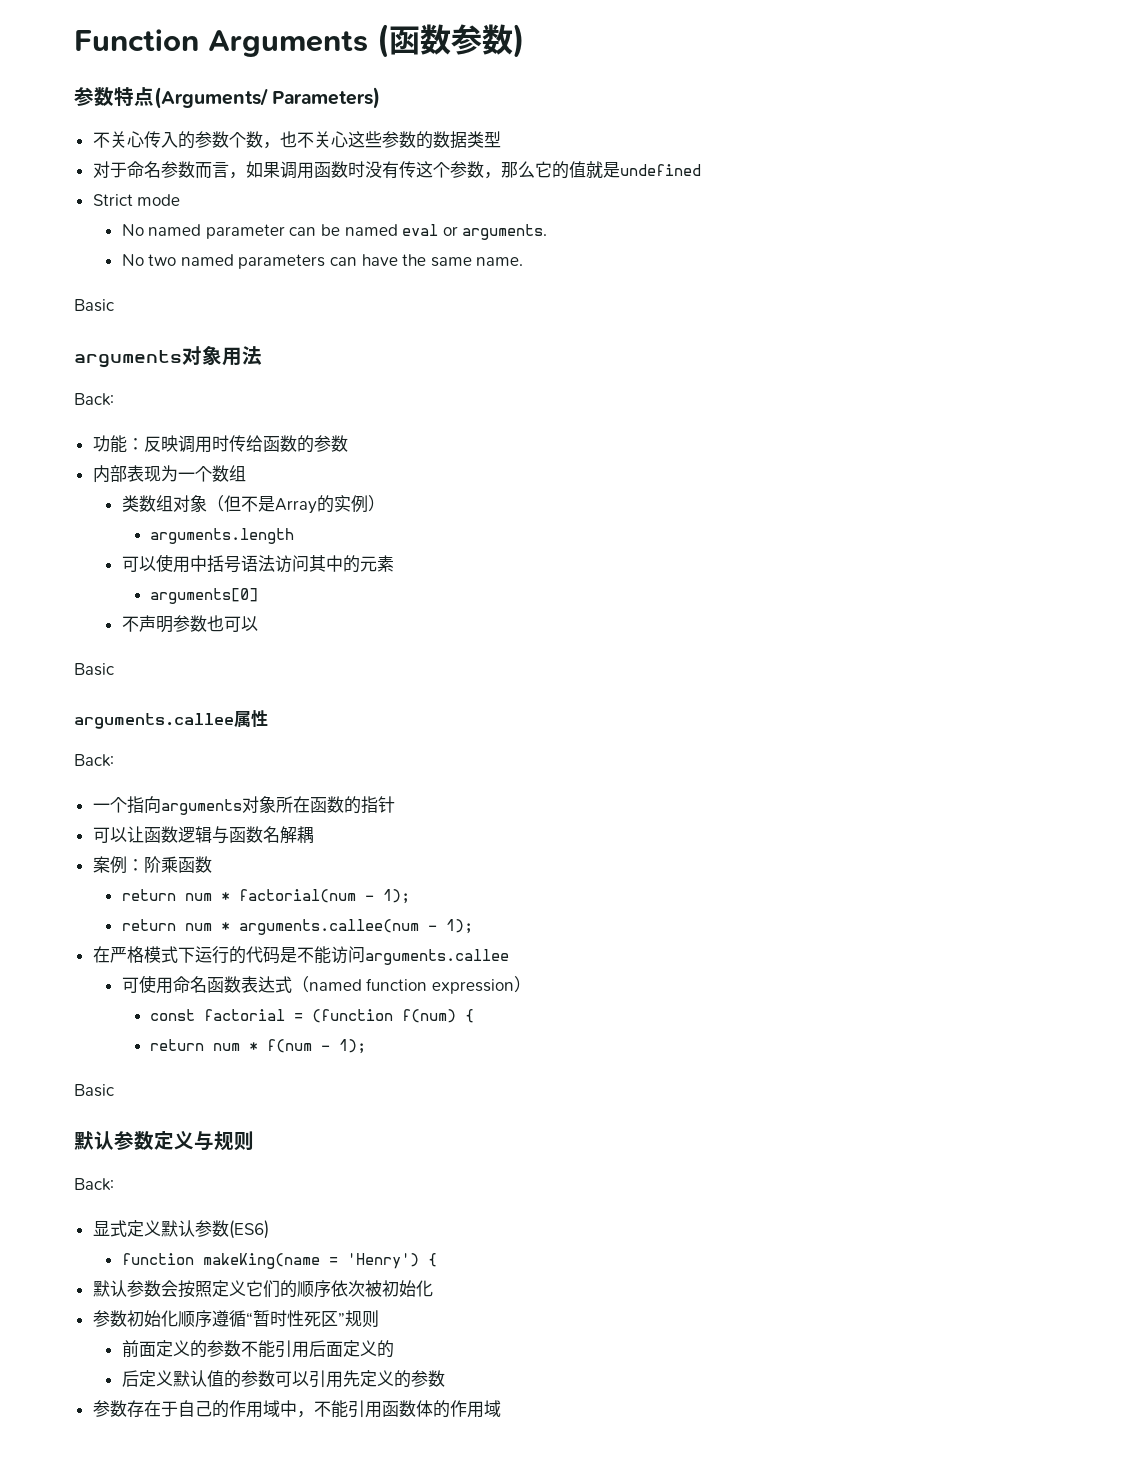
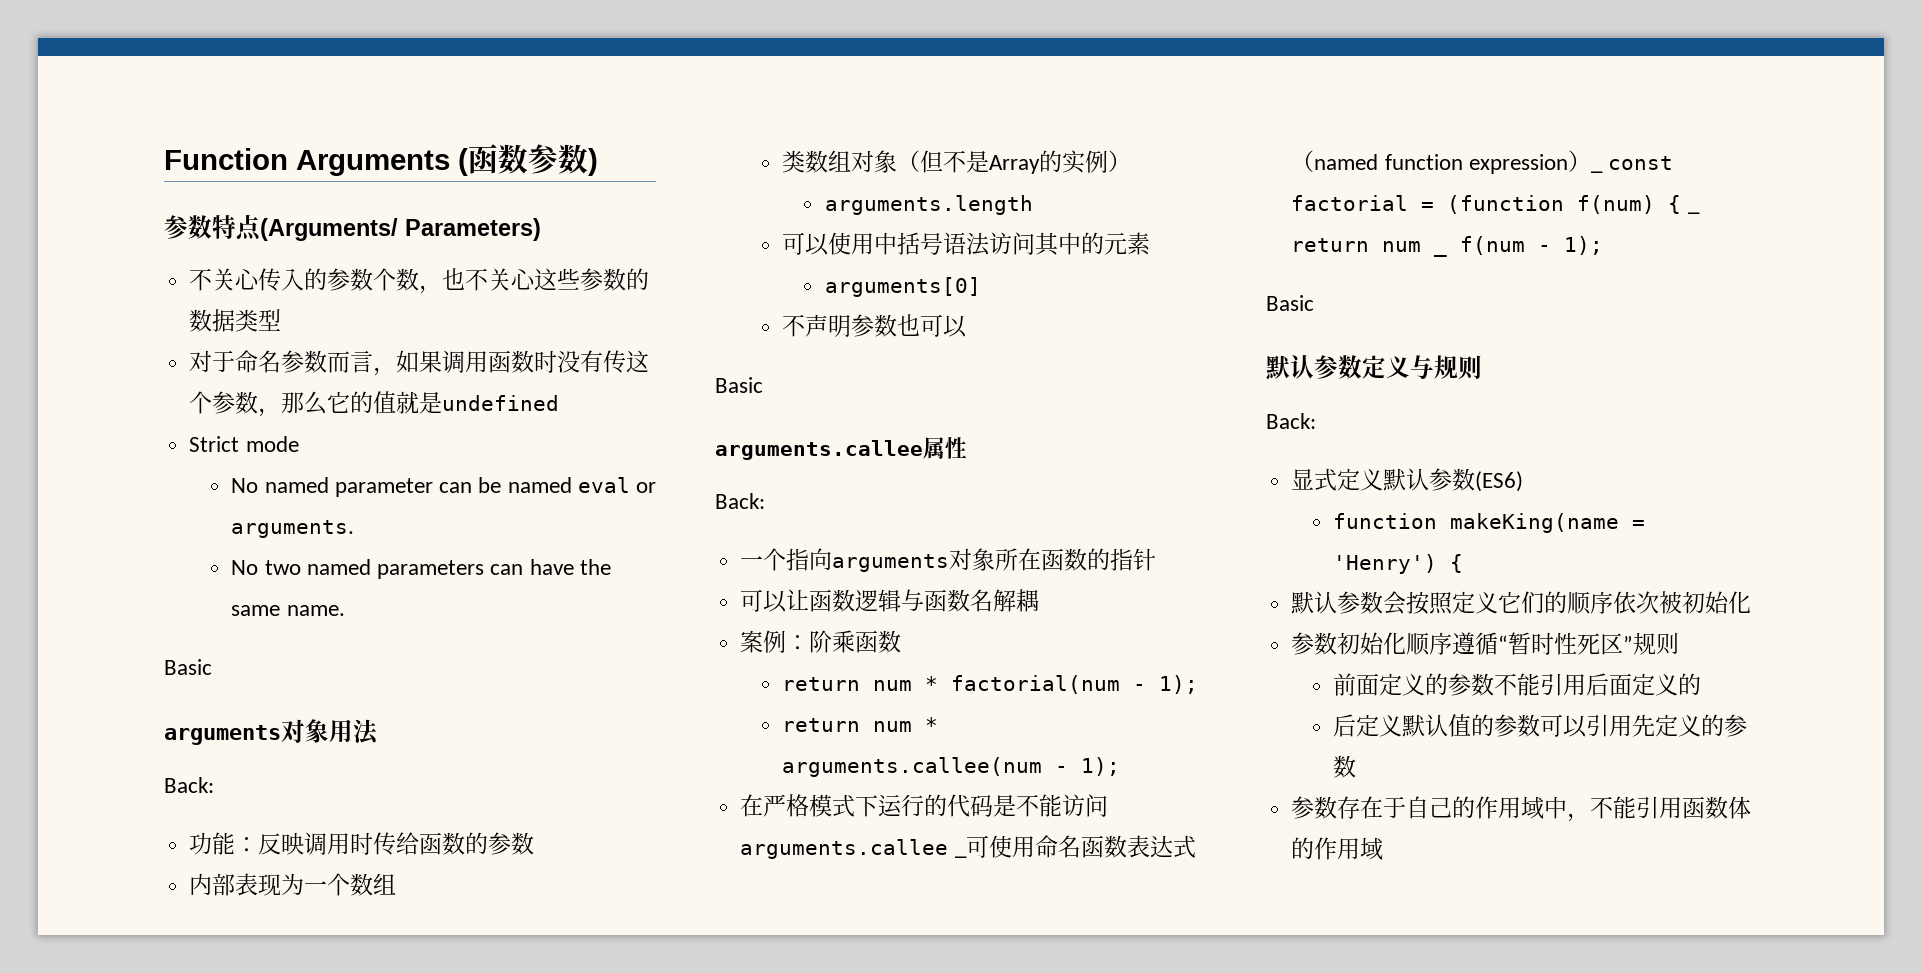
(509, 957) // -> [954,855,967,858] _
(531, 984) // -> [1590,170,1603,173] _
[150,1039,259,1051] // return num * -> [1687,211,1700,214] [1291,238,1422,252] [1434,252,1448,257] _ return num _

